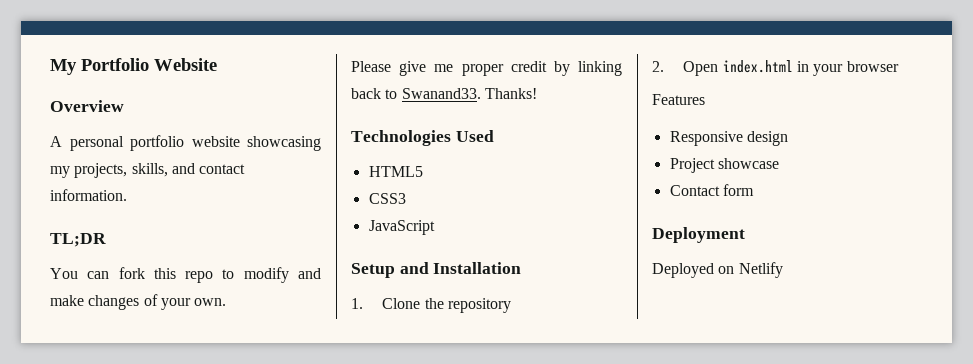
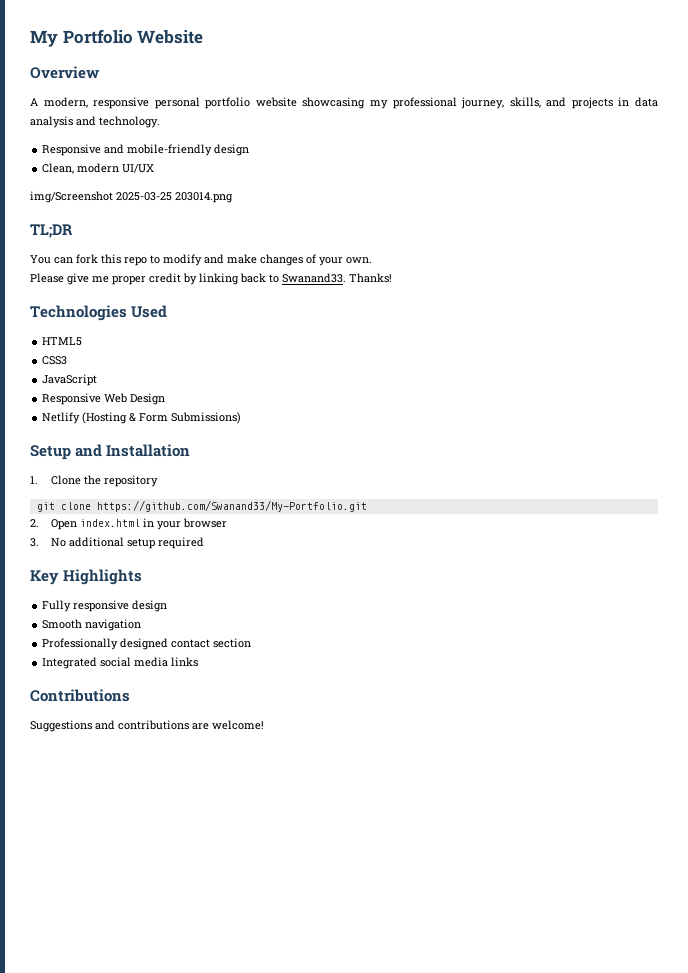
(62, 141) none -> [43,97,150,109] modern, responsive
[74,163,246,178] [50,189,127,201] projects, skills, and contact information. -> [392,97,658,109] [30,116,160,128] [42,144,250,156] [42,163,155,174] [30,191,233,203] professional journey, skills, and projects in data analysis and technology. // Responsive and mobile-friendly design // Clean, modern UI/UX // img/Screenshot 2025-03-25 203014.png
(435, 227) none -> [42,393,166,405] [42,412,242,424] // Responsive Web Design // Netlify (Hosting & Form Submissions)
(511, 305) none -> [36,500,367,512] // git clone https://github.com/Swanand33/My-Portfolio.git
[652,94,705,105] [669,131,788,146] [669,158,779,173] [669,184,754,196] [652,227,745,243] [652,262,783,278] Features // Responsive design // Project showcase // Contact form // Deployment // Deployed on Netlify -> [30,537,204,549] [30,569,143,585] [42,600,168,612] [42,619,142,631] [42,638,252,650] [42,657,199,669] [30,689,130,702] [30,720,264,732] 3. No additional setup required // Key Highlights // Fully responsive design // Smooth navigation // Professionally designed contact section // Integrated social media links // Contributions // Suggestions and contributions are welcome!

